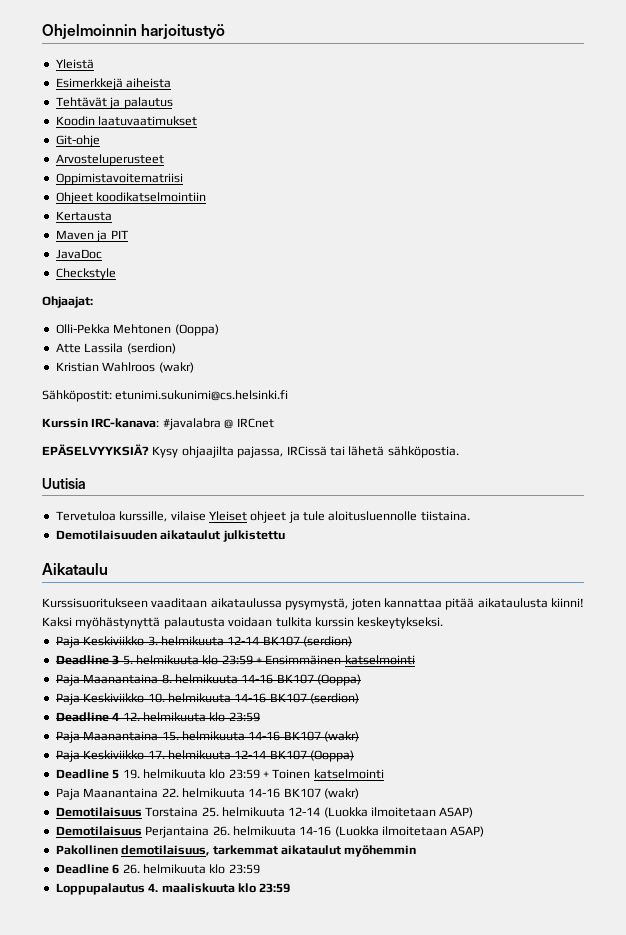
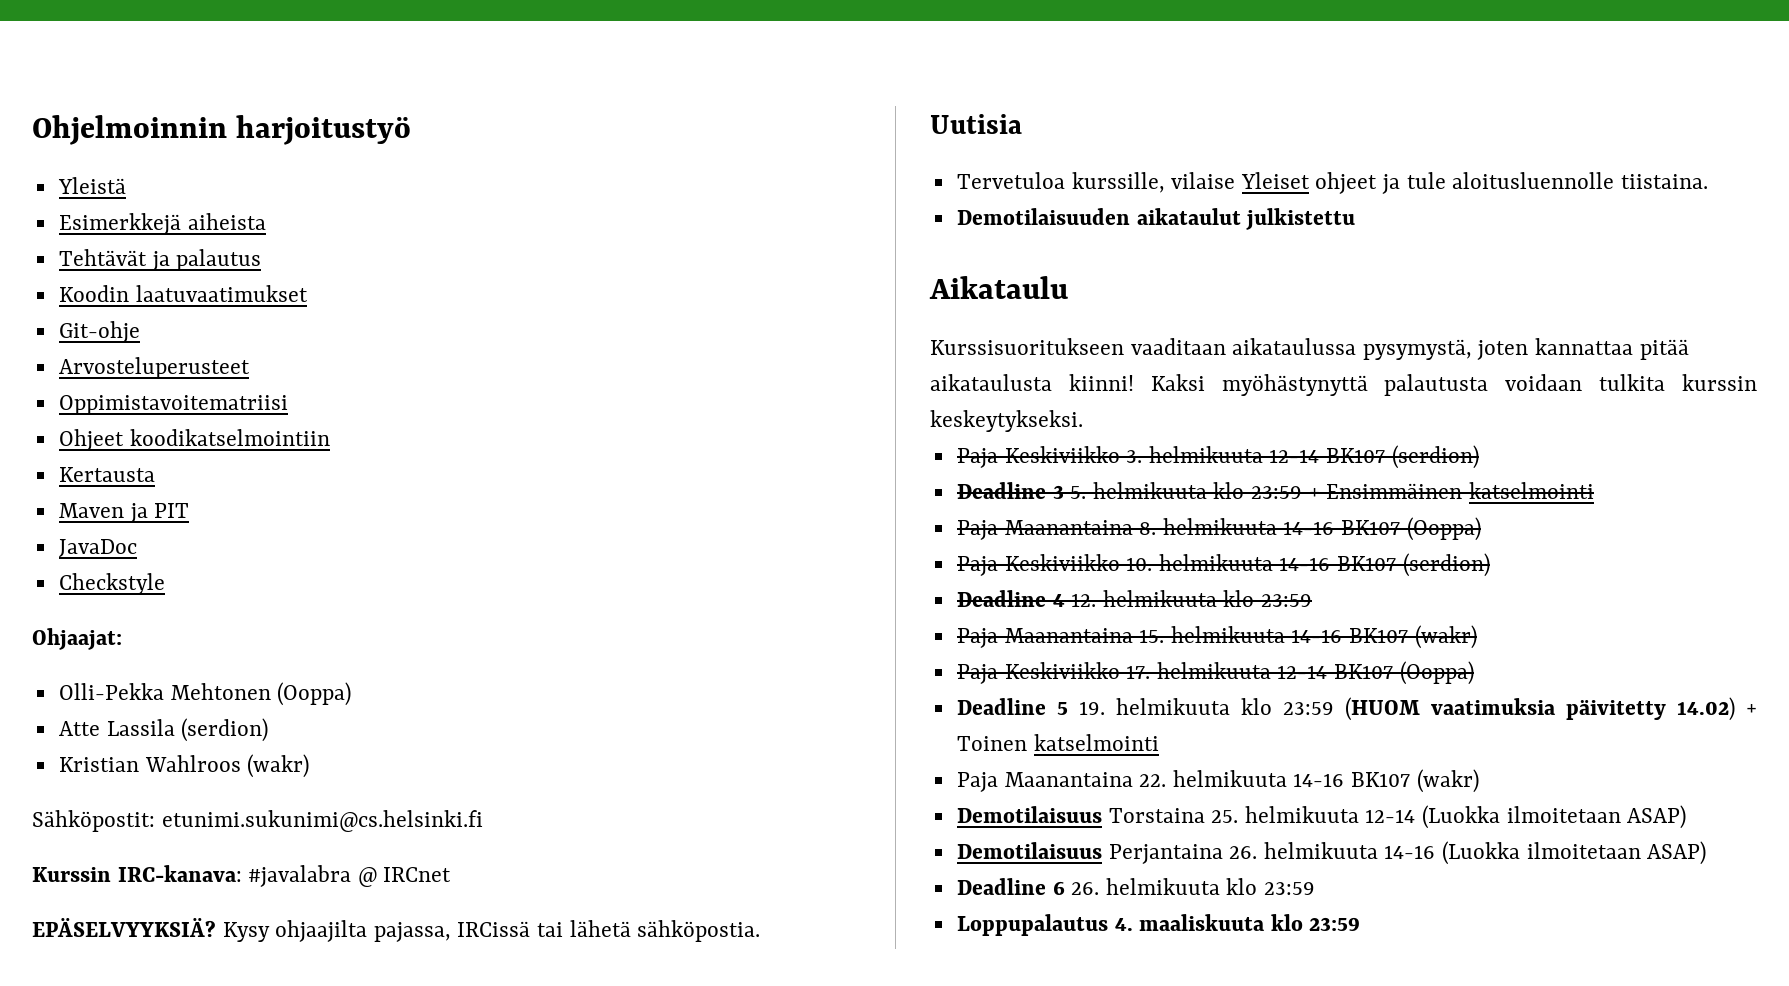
(260, 774) none -> [1344,697,1735,721] (HUOM vaatimuksia päivitetty 14.02)
[55,845,417,857] // Pakollinen demotilaisuus, tarkemmat aikataulut myöhemmin -> (1707, 853) none

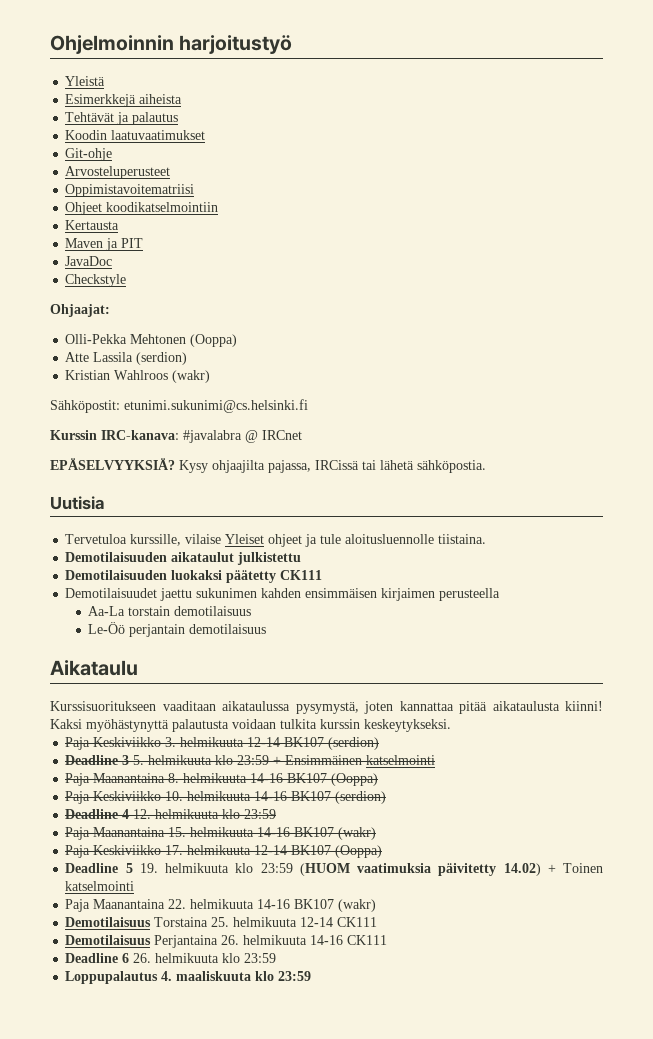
(1356, 219) none -> [65,570,323,583] [65,588,501,601] [88,606,252,616] [88,622,267,637] // Demotilaisuuden luokaksi päätetty CK111 // Demotilaisuudet jaettu sukunimen kahden ensimmäisen kirjaimen perusteella // Aa-La torstain demotilaisuus // Le-Öö perjantain demotilaisuus
[1422,805,1687,829] (Luokka ilmoitetaan ASAP) -> [337,917,378,927] CK111
[1442,841,1707,865] (Luokka ilmoitetaan ASAP) -> [347,935,388,945] CK111

